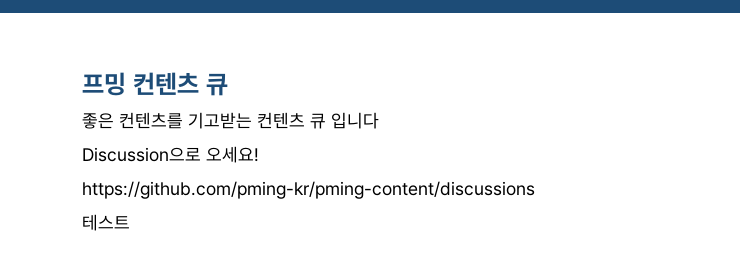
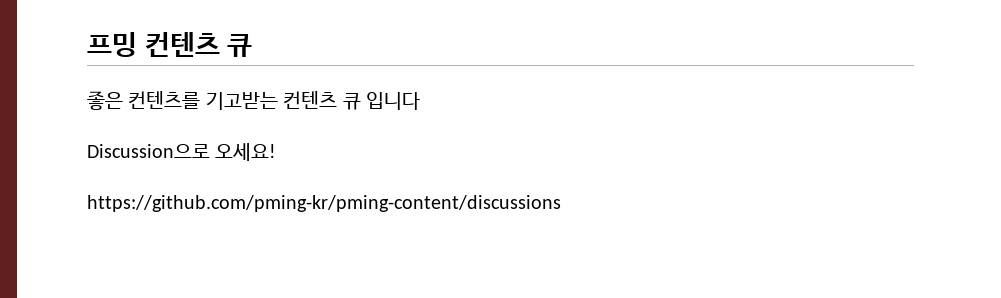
[82,214,130,231] // 테스트 -> (561, 203) none

